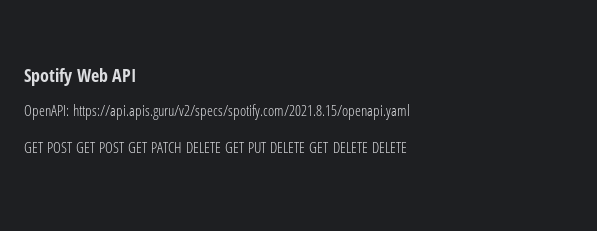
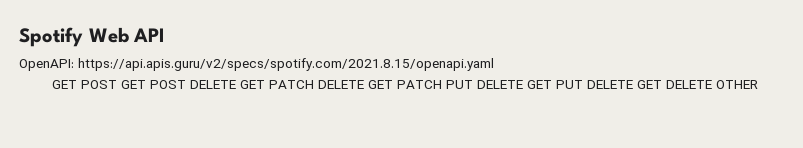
(126, 147) none -> [189,80,236,89] DELETE
(246, 147) none -> [396,80,552,89] PATCH PUT DELETE GET
[371,142,407,153] DELETE -> [715,80,758,89] OTHER

